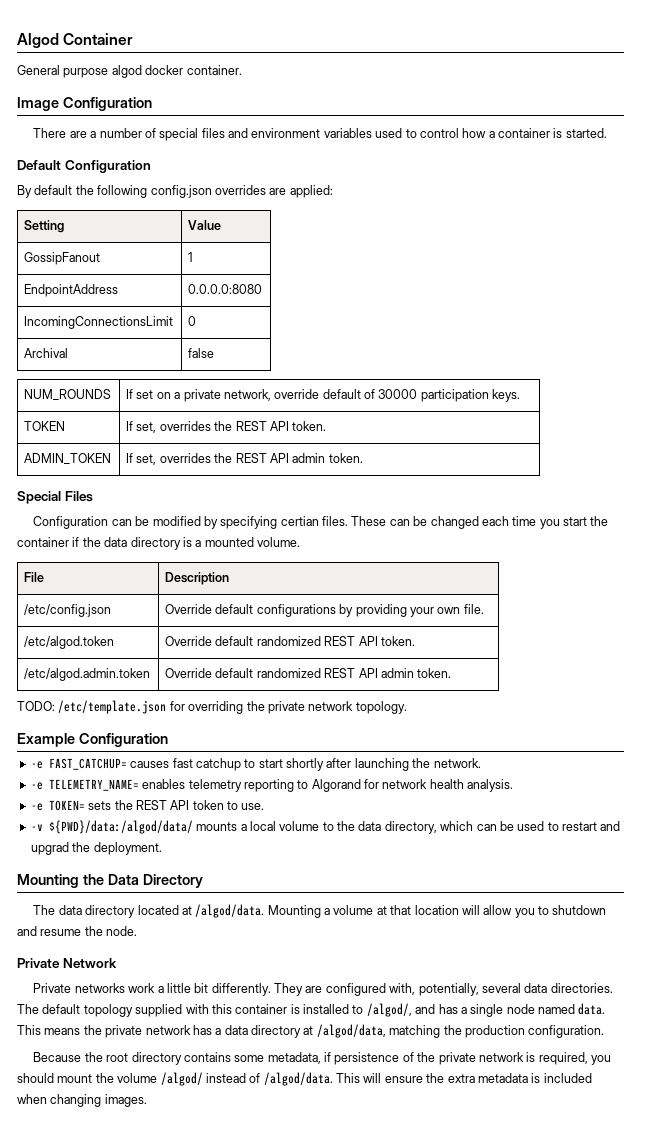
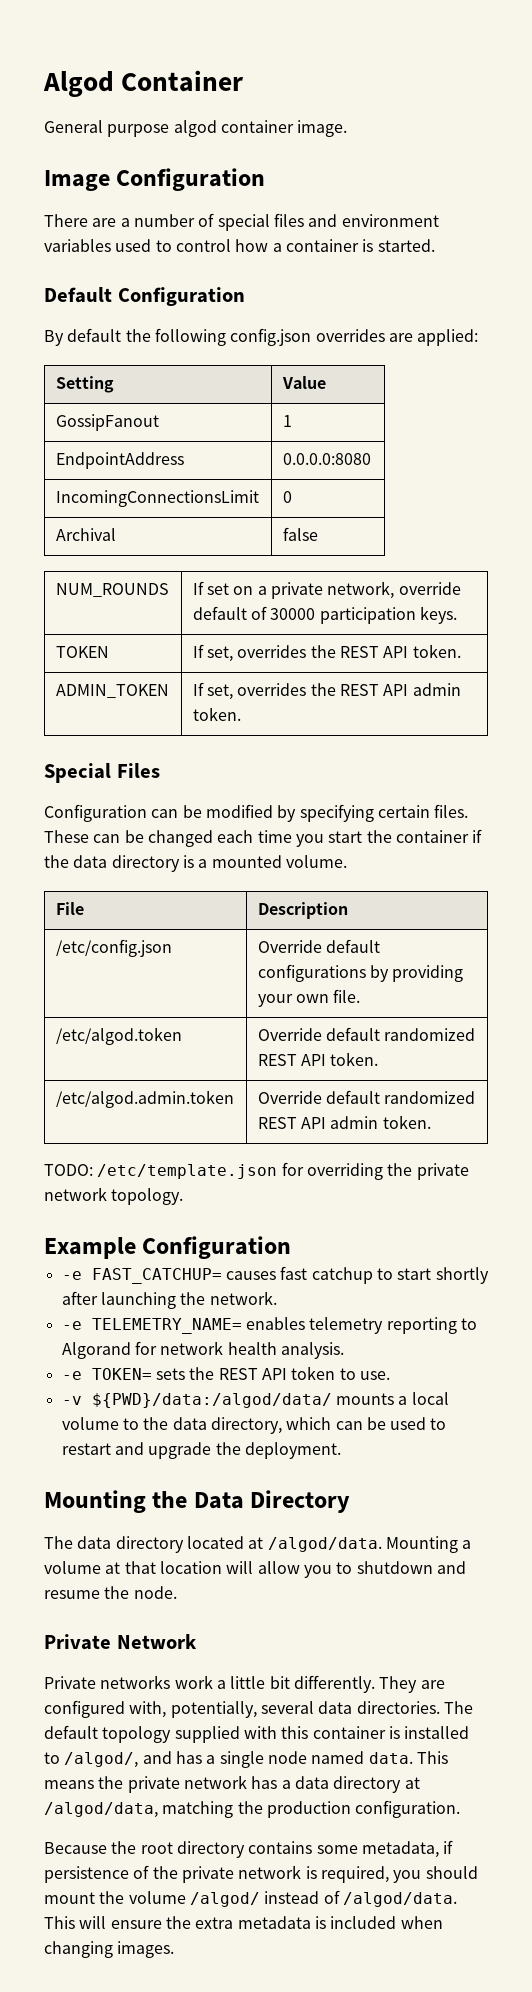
[145,65,242,75] docker container. -> [220,120,348,137] container image.
[280,516,319,526] certian -> [377,805,430,818] certain
[30,842,69,855] upgrad -> [148,1442,212,1459] upgrade

